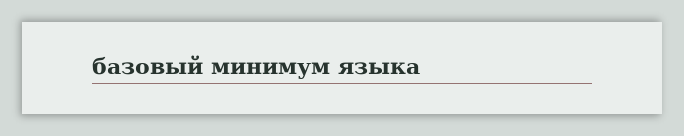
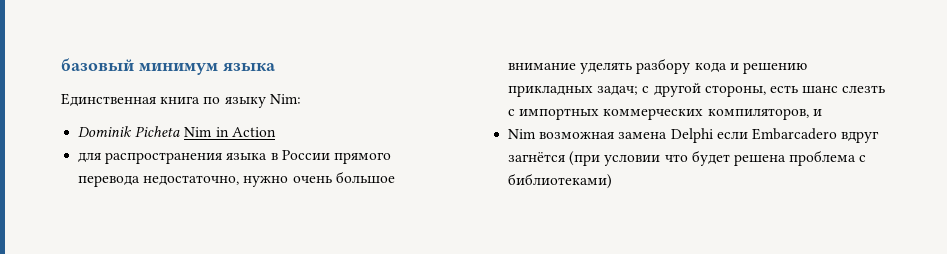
(420, 68) none -> [61,93,301,108] [78,126,276,137] [78,150,391,164] [78,171,395,187] [508,58,807,74] [508,83,886,97] [508,108,822,120] [508,128,880,143] [508,150,867,166] [508,173,613,189] // Единственная книга по языку Nim: // Dominik Picheta Nim in Action // для распространения языка в России прямого перевода недостаточно, нужно очень большое внимание уделять разбору кода и решению прикладных задач; с другой стороны, есть шанс слезть с импортных коммерческих компиляторов, и // Nim возможная замена Delphi если Embarcadero вдруг загнётся (при условии что будет решена проблема с библиотеками)

